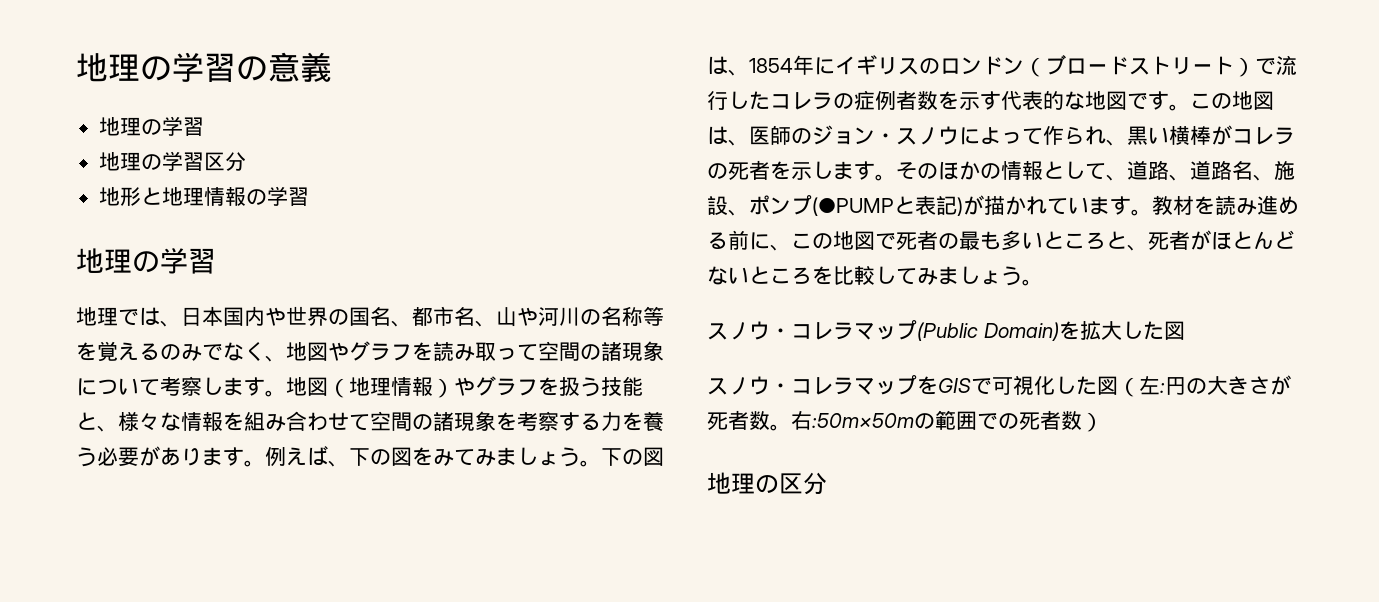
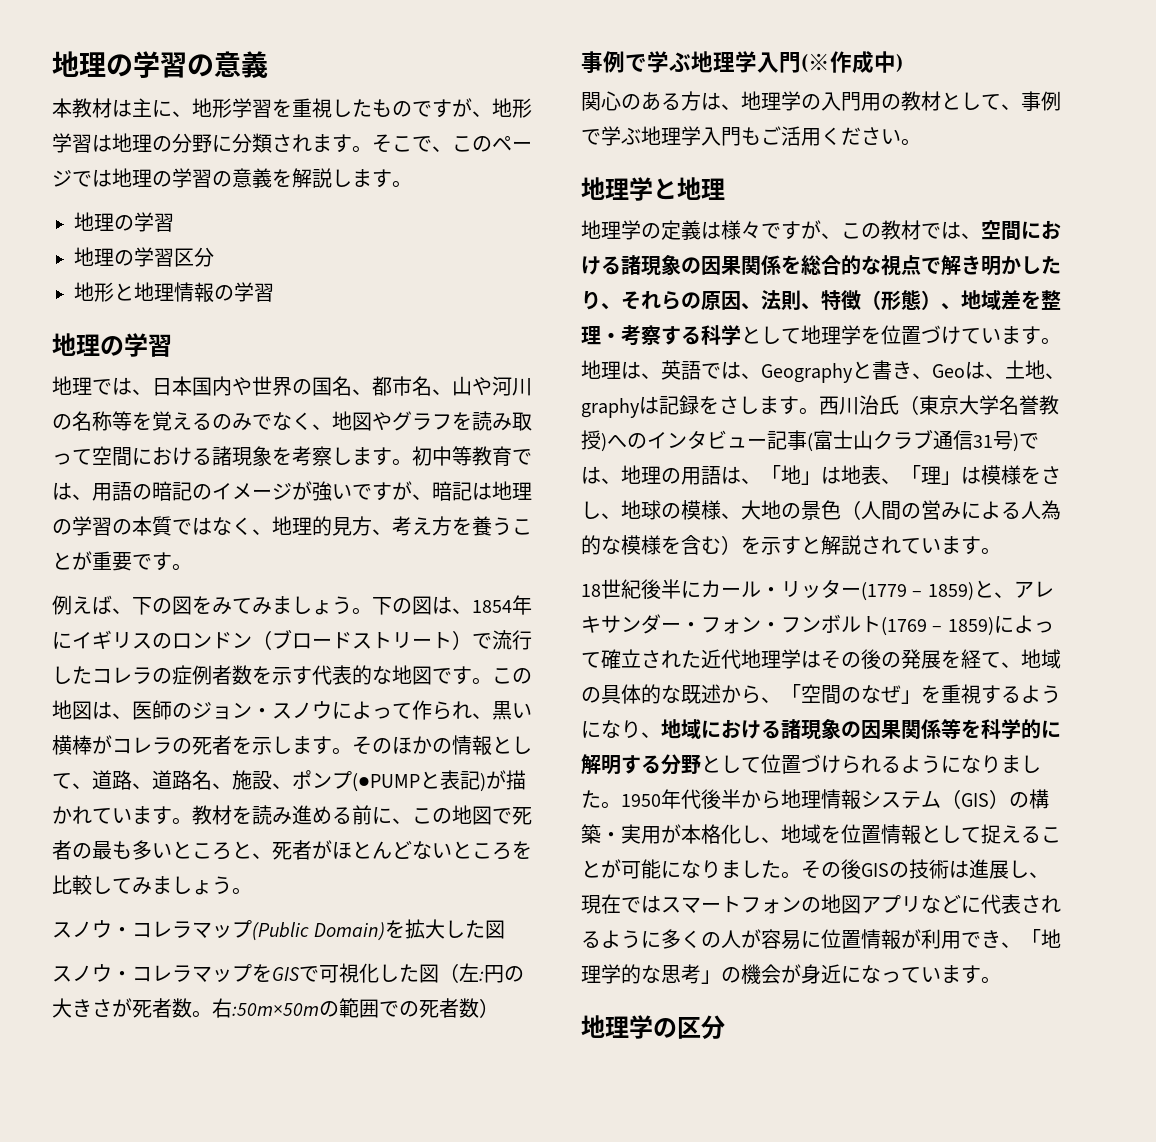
[76,52,332,82] 地理の学習の意義 -> [52,51,268,78] [52,98,532,118] [52,133,532,153] [52,168,412,188] 地理の学習の意義 // 本教材は主に、地形学習を重視したものですが、地形学習は地理の分野に分類されます。そこで、このページでは地理の学習の意義を解説します。
[580,341,664,361] [76,376,643,398] [76,411,664,432] [76,446,265,467] の諸現象について考察します。地図（地理情報）やグラフを扱う技能と、様々な情報を組み合わせて空間の諸現象を考察する力を養う必要があります。 -> [132,446,532,467] [52,481,532,501] [52,516,532,536] [52,551,192,571] における諸現象を考察します。初中等教育では、用語の暗記のイメージが強いですが、暗記は地理の学習の本質ではなく、地理的見方、考え方を養うことが重要です。 //
[707,472,755,494] 地理 -> [581,51,903,74] [581,91,1061,111] [581,126,921,146] [581,177,725,201] [581,220,1061,240] [581,254,1061,276] [581,290,1061,311] [581,325,1061,346] [581,360,1065,383] [581,395,1059,418] [581,429,1039,452] [581,465,1061,485] [581,500,1061,520] [581,535,1001,555] [581,579,1054,601] [581,614,1054,636] [581,649,1061,669] [581,684,1061,704] [581,718,1061,740] [581,754,1041,775] [581,789,1049,810] [581,824,1061,845] [581,859,1049,879] [581,894,1061,914] [581,929,1061,950] [581,964,1001,984] [581,1015,653,1039] 事例で学ぶ地理学入門(※作成中) // 関心のある方は、地理学の入門用の教材として、事例で学ぶ地理学入門もご活用ください。 // 地理学と地理 // 地理学の定義は様々ですが、この教材では、空間における諸現象の因果関係を総合的な視点で解き明かしたり、それらの原因、法則、特徴（形態）、地域差を整理・考察する科学として地理学を位置づけています。地理は、英語では、Geographyと書き、Geoは、土地、graphyは記録をさします。西川治氏（東京大学名誉教授)へのインタビュー記事(富士山クラブ通信31号)では、地理の用語は、「地」は地表、「理」は模様をさし、地球の模様、大地の景色（人間の営みによる人為的な模様を含む）を示すと解説されています。 // 18世紀後半にカール・リッター(1779 – 1859)と、アレキサンダー・フォン・フンボルト(1769 – 1859)によって確立された近代地理学はその後の発展を経て、地域の具体的な既述から、「空間のなぜ」を重視するようになり、地域における諸現象の因果関係等を科学的に解明する分野として位置づけられるようになりました。1950年代後半から地理情報システム（GIS）の構築・実用が本格化し、地域を位置情報として捉えることが可能になりました。その後GISの技術は進展し、現在ではスマートフォンの地図アプリなどに代表されるように多くの人が容易に位置情報が利用でき、「地理学的な思考」の機会が身近になっています。 // 地理学

